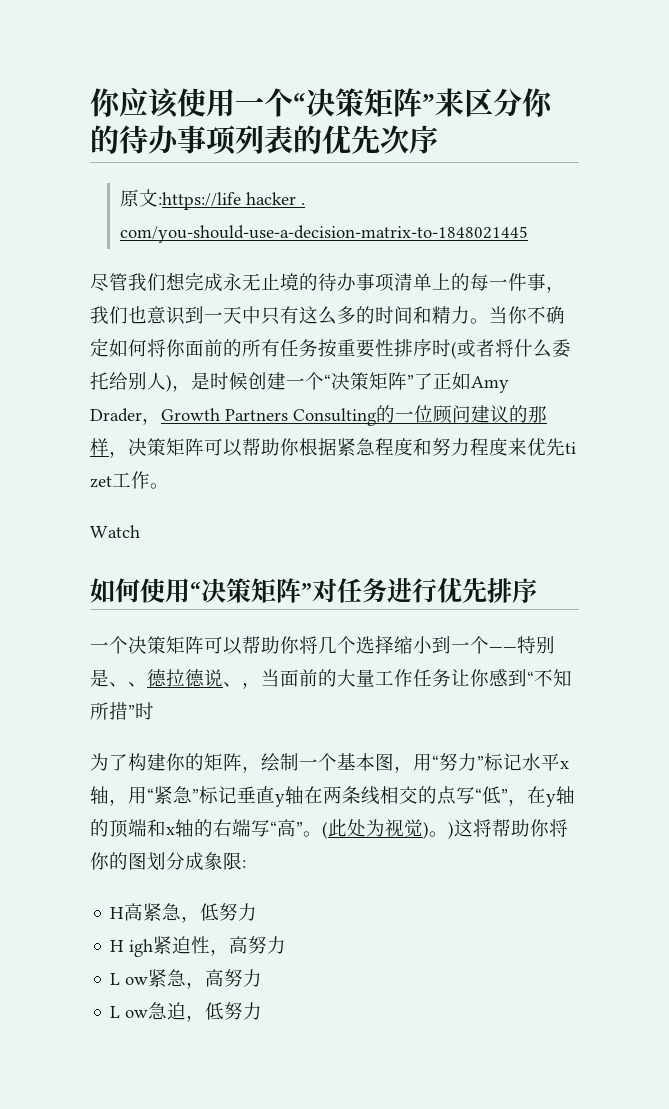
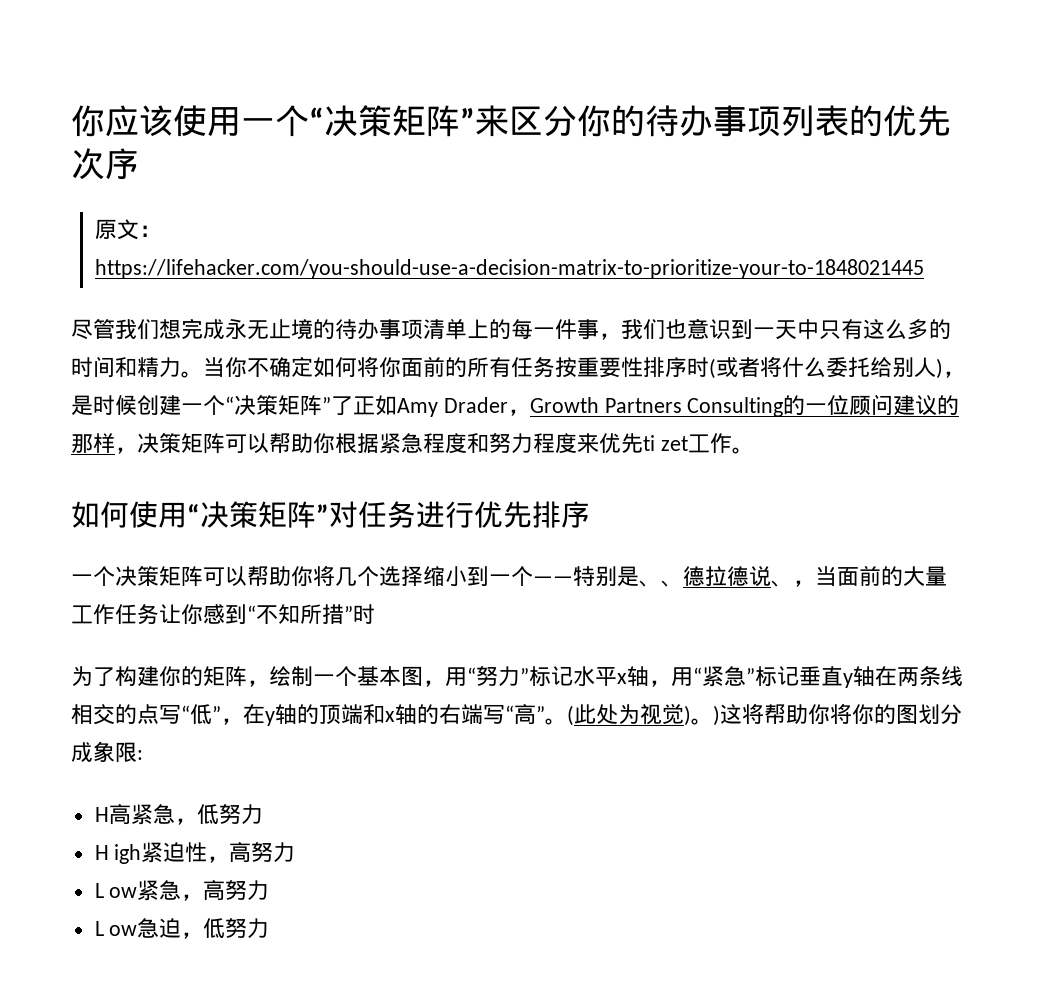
[157,192,305,210] [119,225,528,243] :https://life hacker . com/you-should-use-a-decision-matrix-to-1848021445 -> [139,225,162,237] [95,259,925,279] ：https://lifehacker.com/you-should-use-a-decision-matrix-to-prioritize-your-to-1848021445
[90,525,140,538] // Watch -> (754, 450) none

